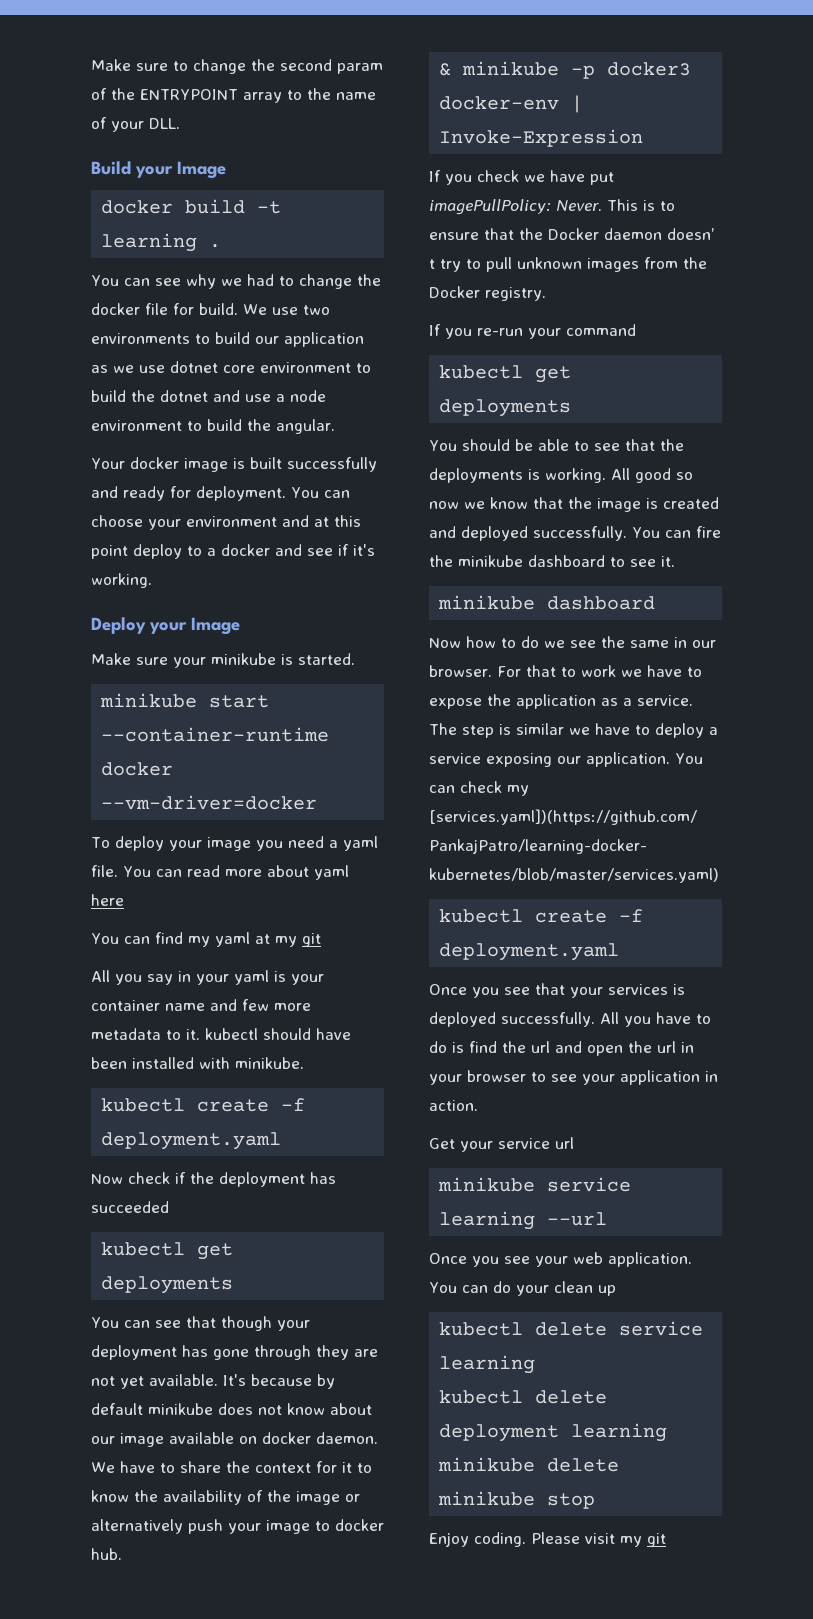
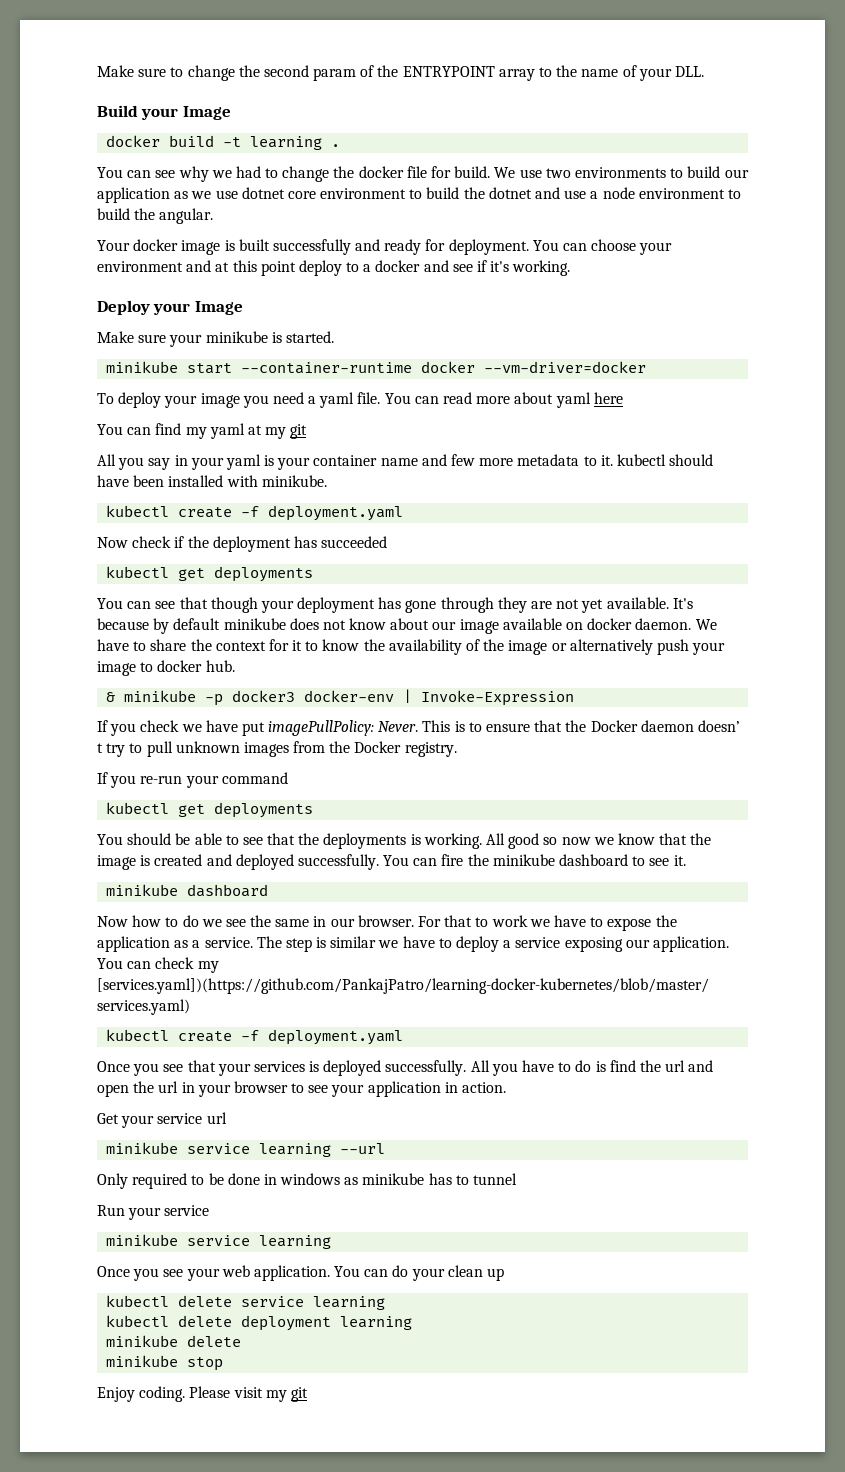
(608, 1219) none -> [97,1173,518,1189] [97,1205,210,1220] [106,1234,332,1249] // Only required to be done in windows as minikube has to tunnel // Run your service // minikube service learning

